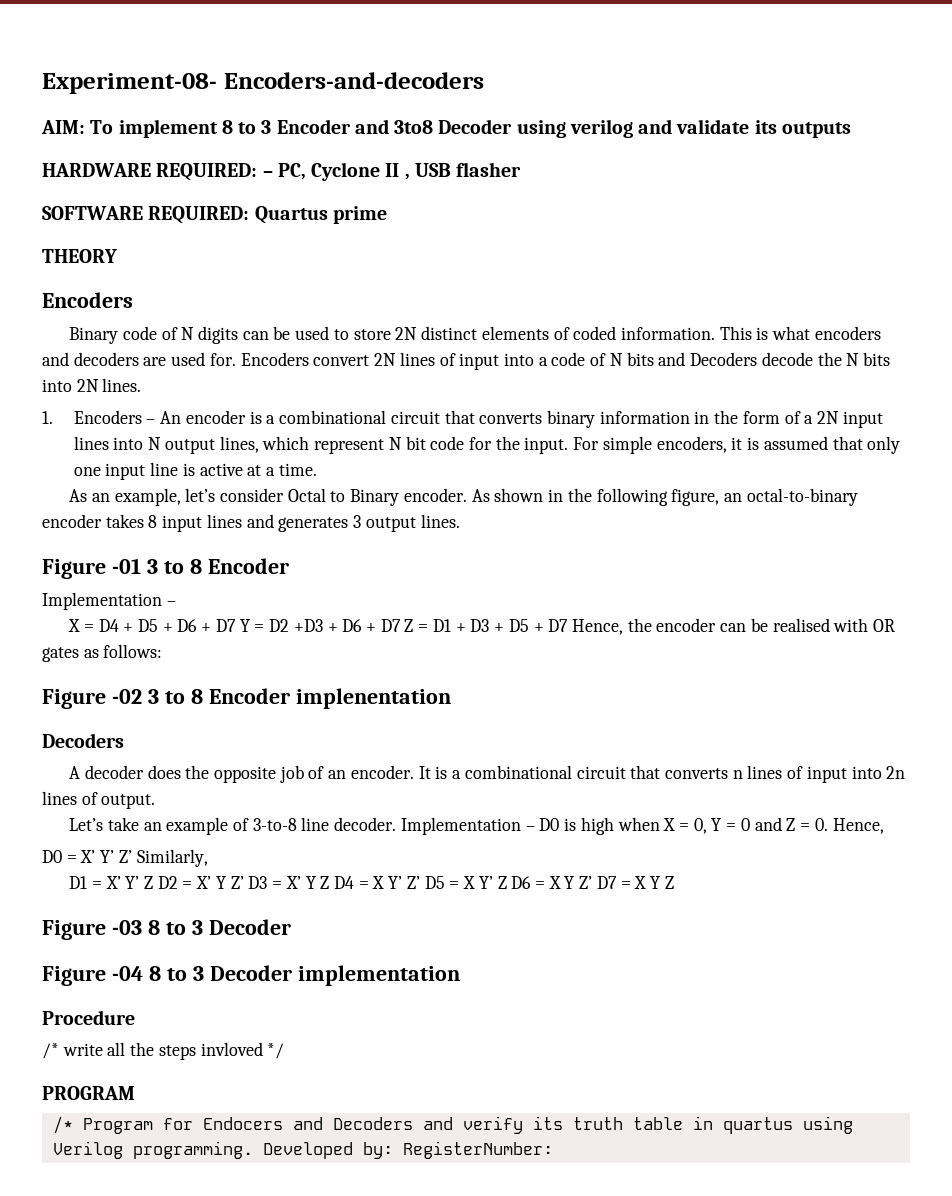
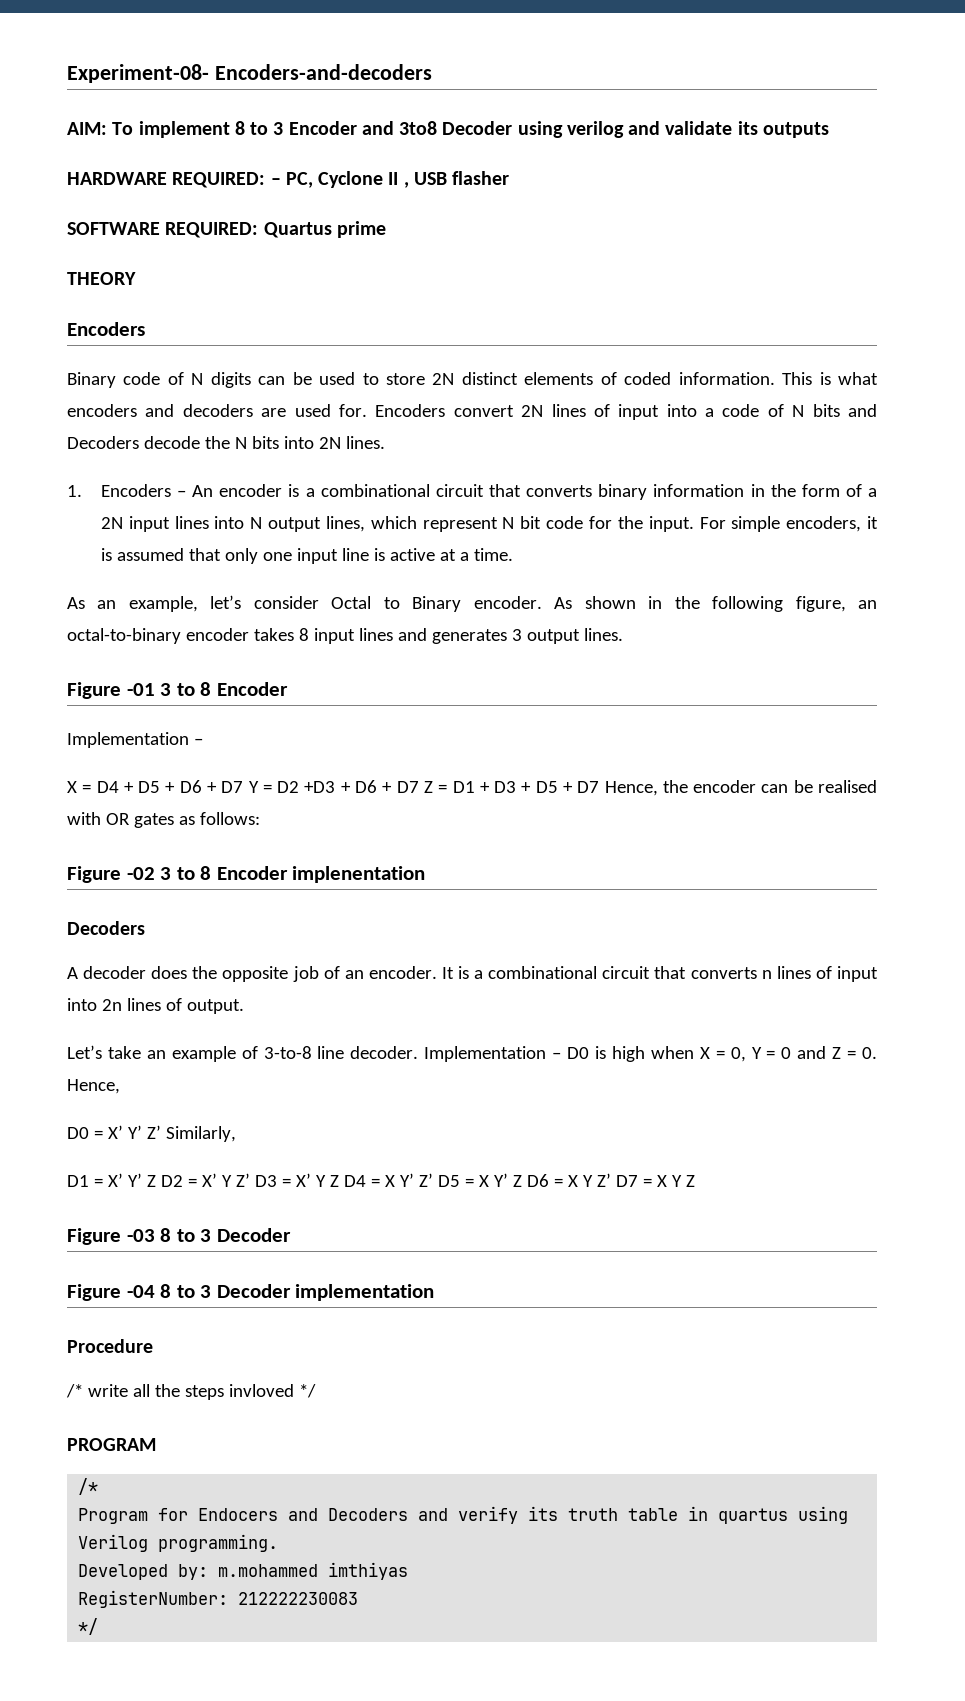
(73, 1125) none -> (99, 1486) //
(253, 1150) none -> (279, 1543) //
[402,1141,553,1159] RegisterNumber: -> [218,1562,409,1580] [78,1590,359,1608] [78,1618,99,1635] m.mohammed imthiyas // RegisterNumber: 212222230083 // */

